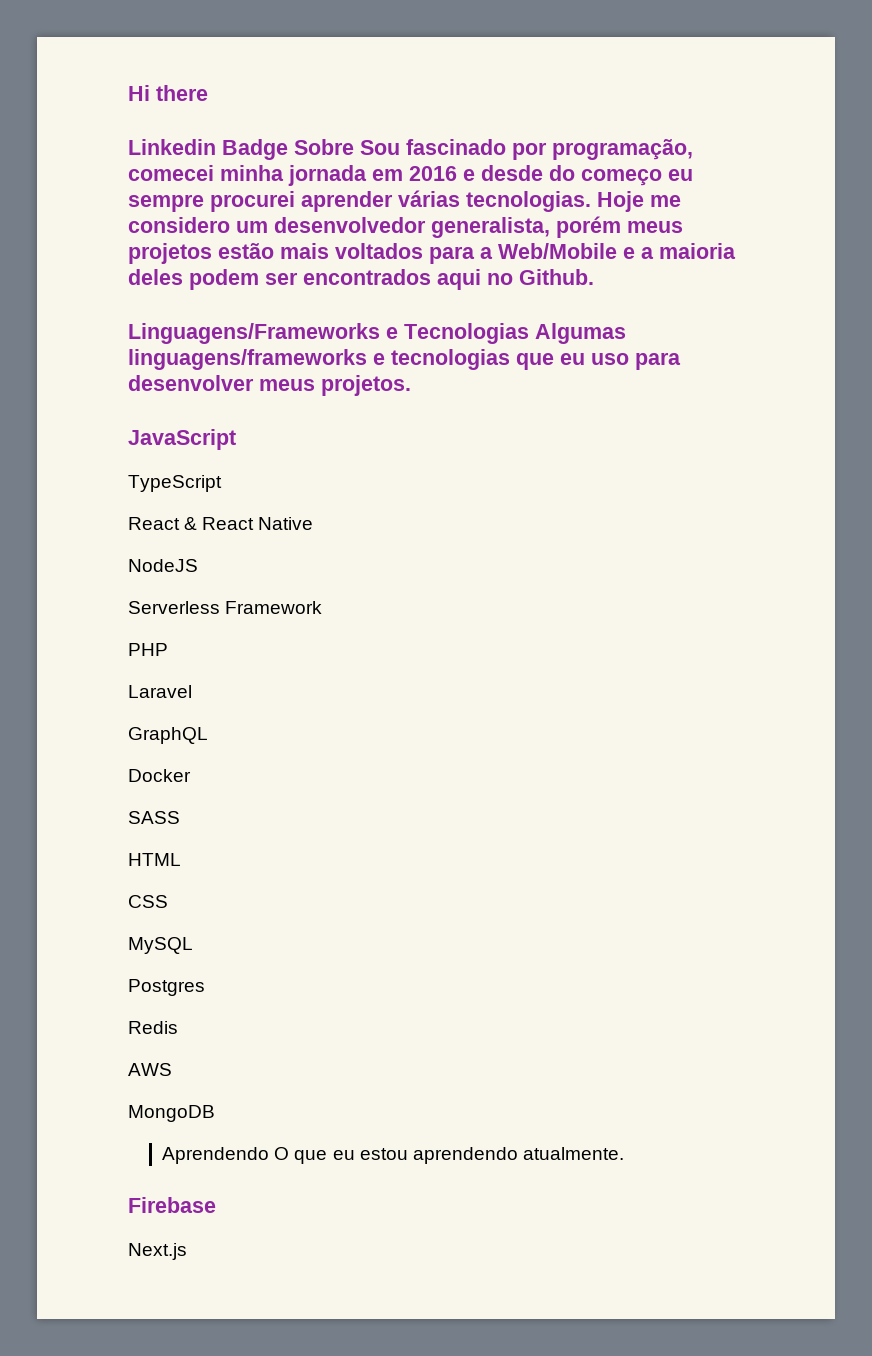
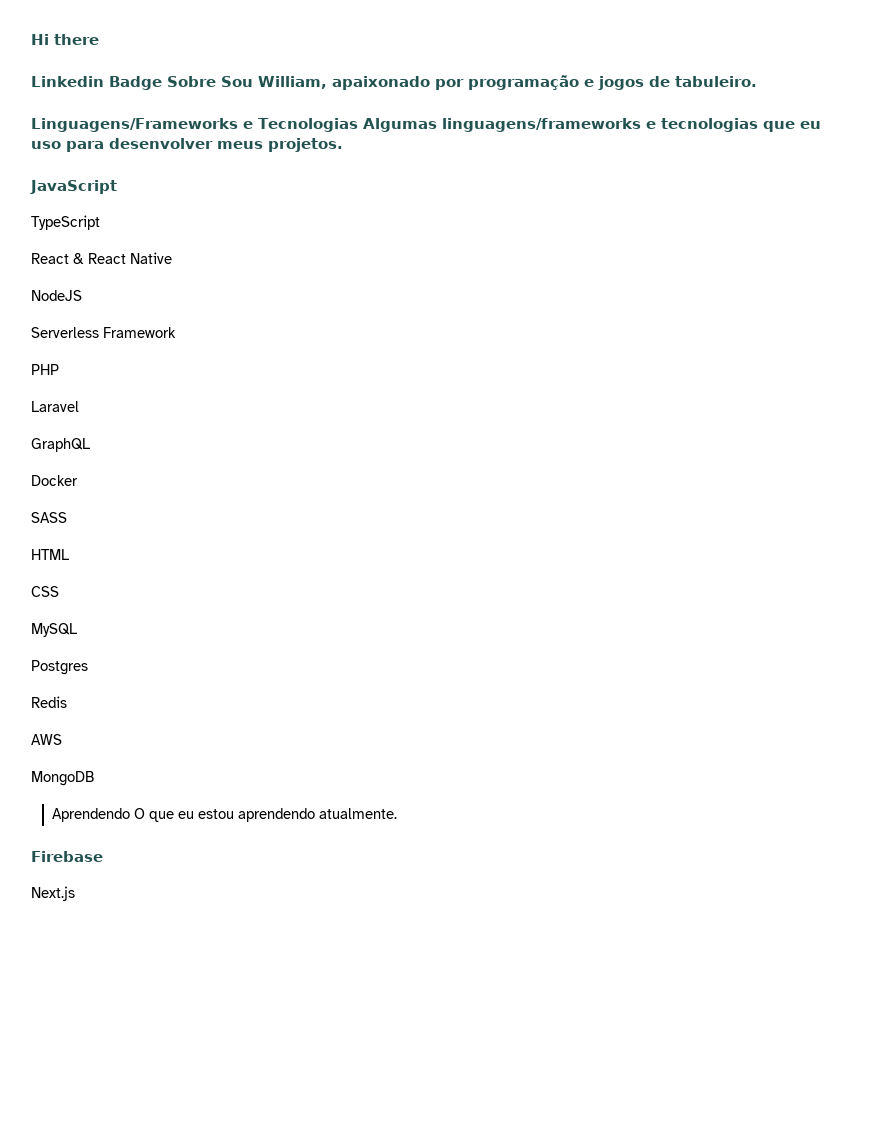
[406,139,693,160] [128,165,693,186] [128,190,681,212] [128,216,683,238] [128,243,736,264] [128,269,594,290] fascinado por programação, comecei minha jornada em 2016 e desde do começo eu sempre procurei aprender várias tecnologias. Hoje me considero um desenvolvedor generalista, porém meus projetos estão mais voltados para a Web/Mobile e a maioria deles podem ser encontrados aqui no Github. -> [258,75,757,90] William, apaixonado por programação e jogos de tabuleiro.

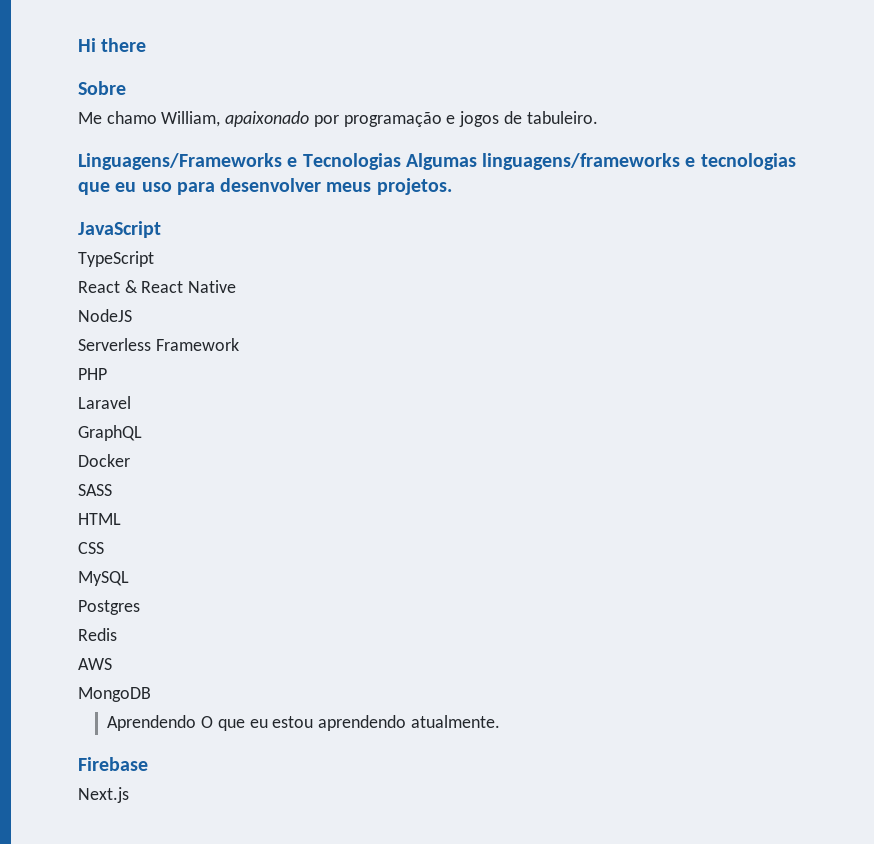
[31,76,162,90] Linkedin Badge -> (147, 45) none
[221,76,253,87] Sou -> [78,111,157,124] // Me chamo

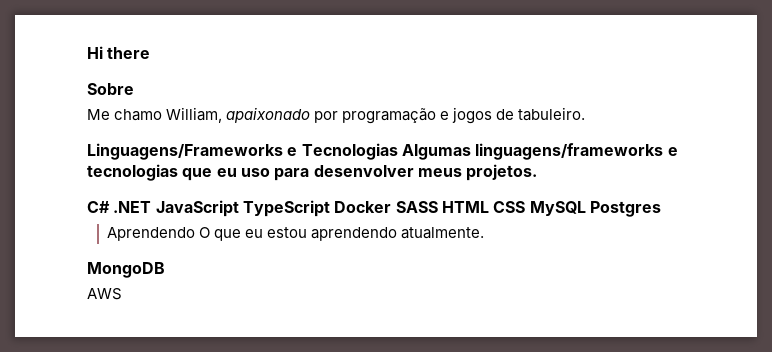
(452, 186) none -> [87,201,152,213] C# .NET
(161, 229) // -> (239, 208) none
[78,280,237,293] [78,309,132,322] [78,338,239,351] [78,368,107,380] [78,396,131,409] [78,425,142,441] // React & React Native // NodeJS // Serverless Framework // PHP // Laravel // GraphQL // -> (330, 208) none
(130, 460) // -> (392, 207) none
(112, 490) // -> (438, 207) none
(121, 519) // -> (489, 207) none
(104, 548) // -> (526, 207) none
(129, 578) // -> (586, 208) none
[78,628,117,641] [78,658,112,670] [78,687,151,702] // Redis // AWS // MongoDB -> (661, 209) none
[78,757,148,771] [78,787,129,803] Firebase // Next.js -> [87,262,165,278] [87,288,122,300] MongoDB // AWS

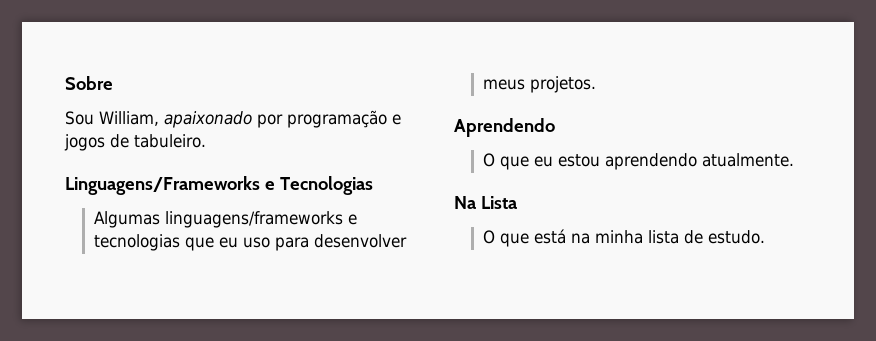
[87,46,151,59] Hi there // -> (65, 83) none
[87,109,163,121] Me chamo -> [65,111,94,125] Sou
(398, 151) none -> (373, 185) //
[87,200,661,217] [107,227,196,241] C# .NET JavaScript TypeScript Docker SASS HTML CSS MySQL Postgres // Aprendendo -> [454,118,555,137] Aprendendo //
[87,262,165,278] [87,288,122,300] MongoDB // AWS -> [454,196,517,209] [482,229,765,247] Na Lista // O que está na minha lista de estudo.

